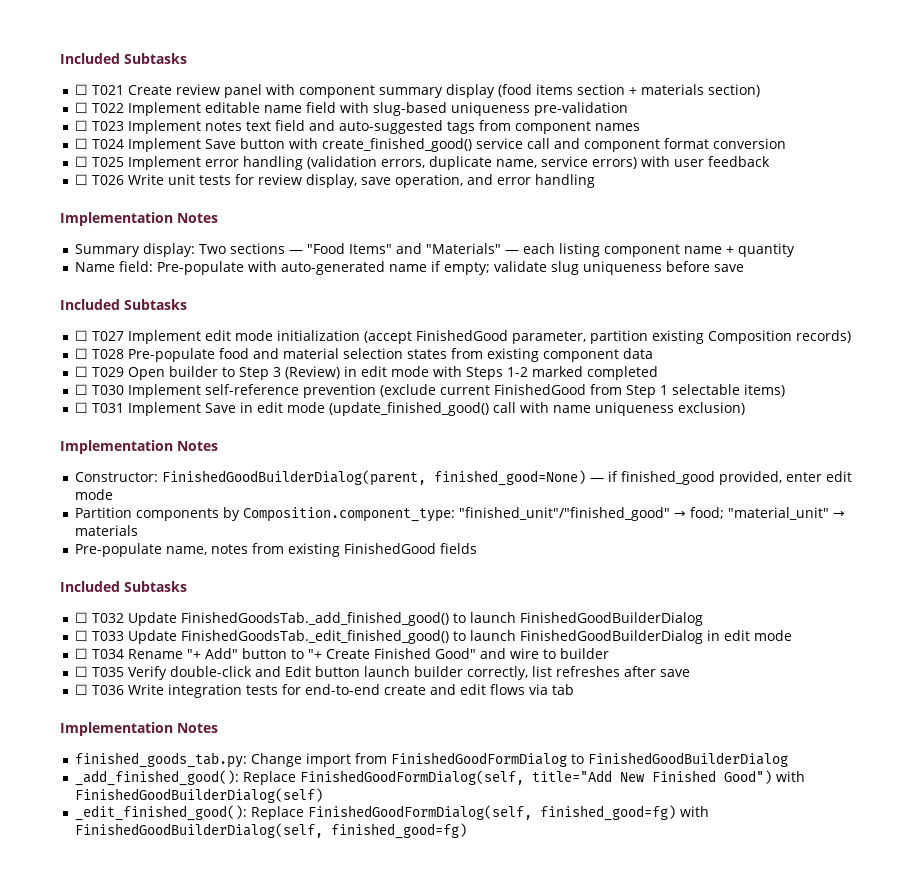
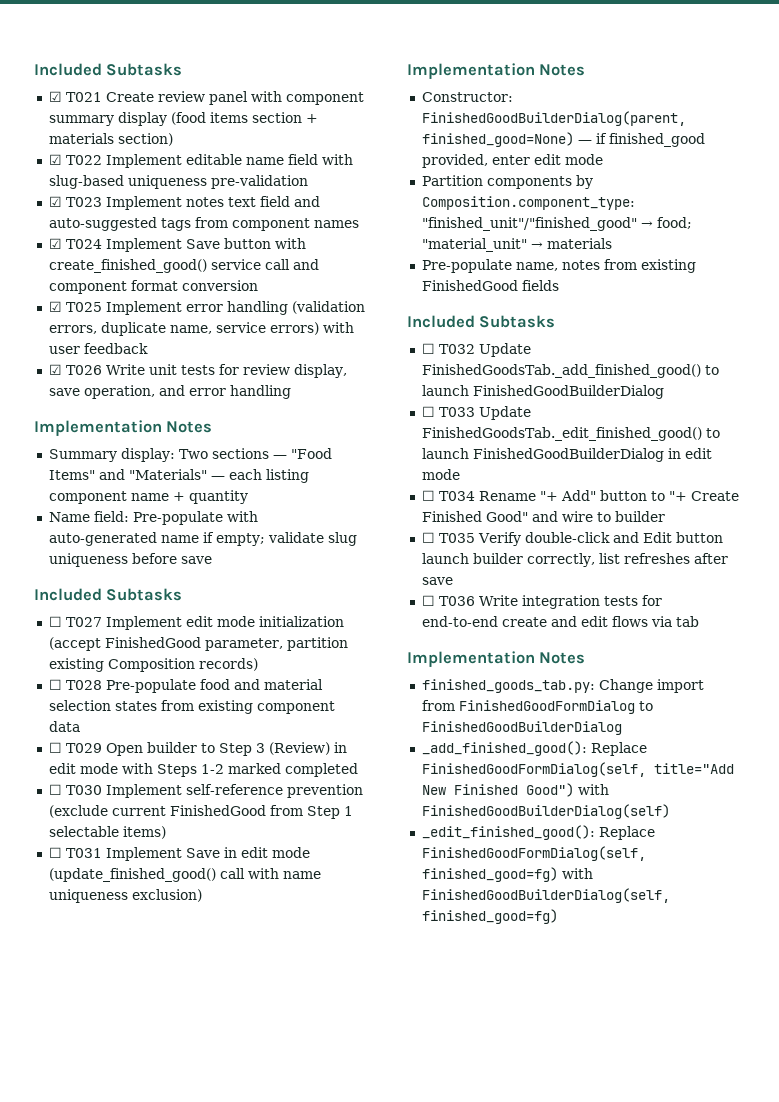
[60,53,187,64] [74,84,88,95] Included Subtasks // ☐ -> [34,63,183,76] [48,91,62,102] Included Subtasks // ☑
[74,102,88,113] ☐ -> [48,154,62,165] ☑
[74,120,88,131] ☐ -> [48,196,62,207] ☑
[74,138,88,149] ☐ -> [48,238,62,249] ☑
[74,156,88,167] ☐ -> [48,301,62,312] ☑
[74,174,88,185] ☐ -> [48,364,62,375] ☑

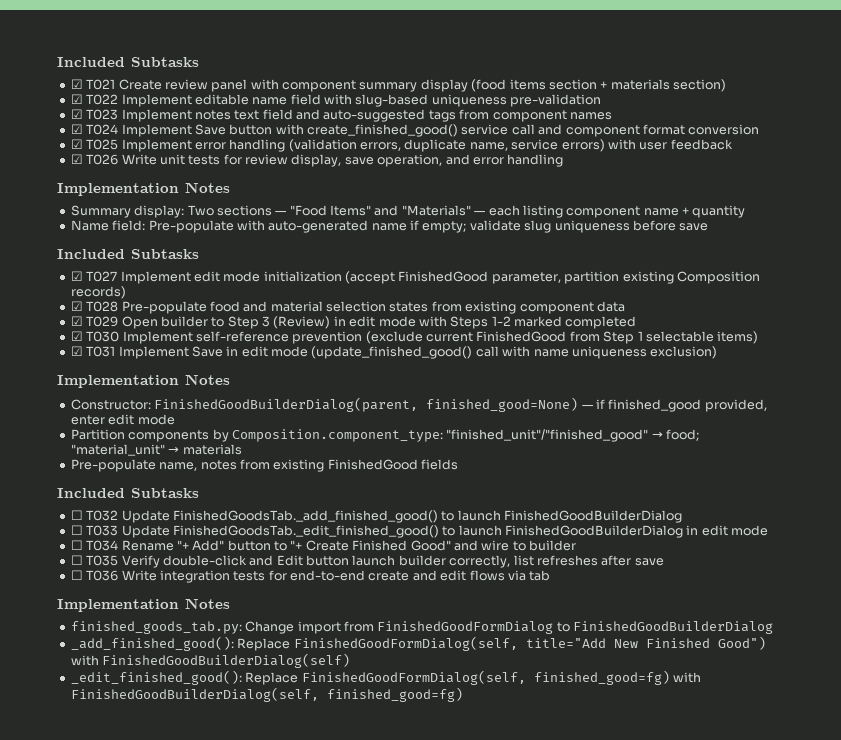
[48,616,62,627] ☐ -> [70,271,83,281] ☑
[48,679,62,690] ☐ -> [70,301,83,311] ☑
[48,742,62,753] ☐ -> [70,316,83,326] ☑
[48,784,62,795] ☐ -> [70,331,83,341] ☑
[48,847,62,858] ☐ -> [70,346,83,356] ☑

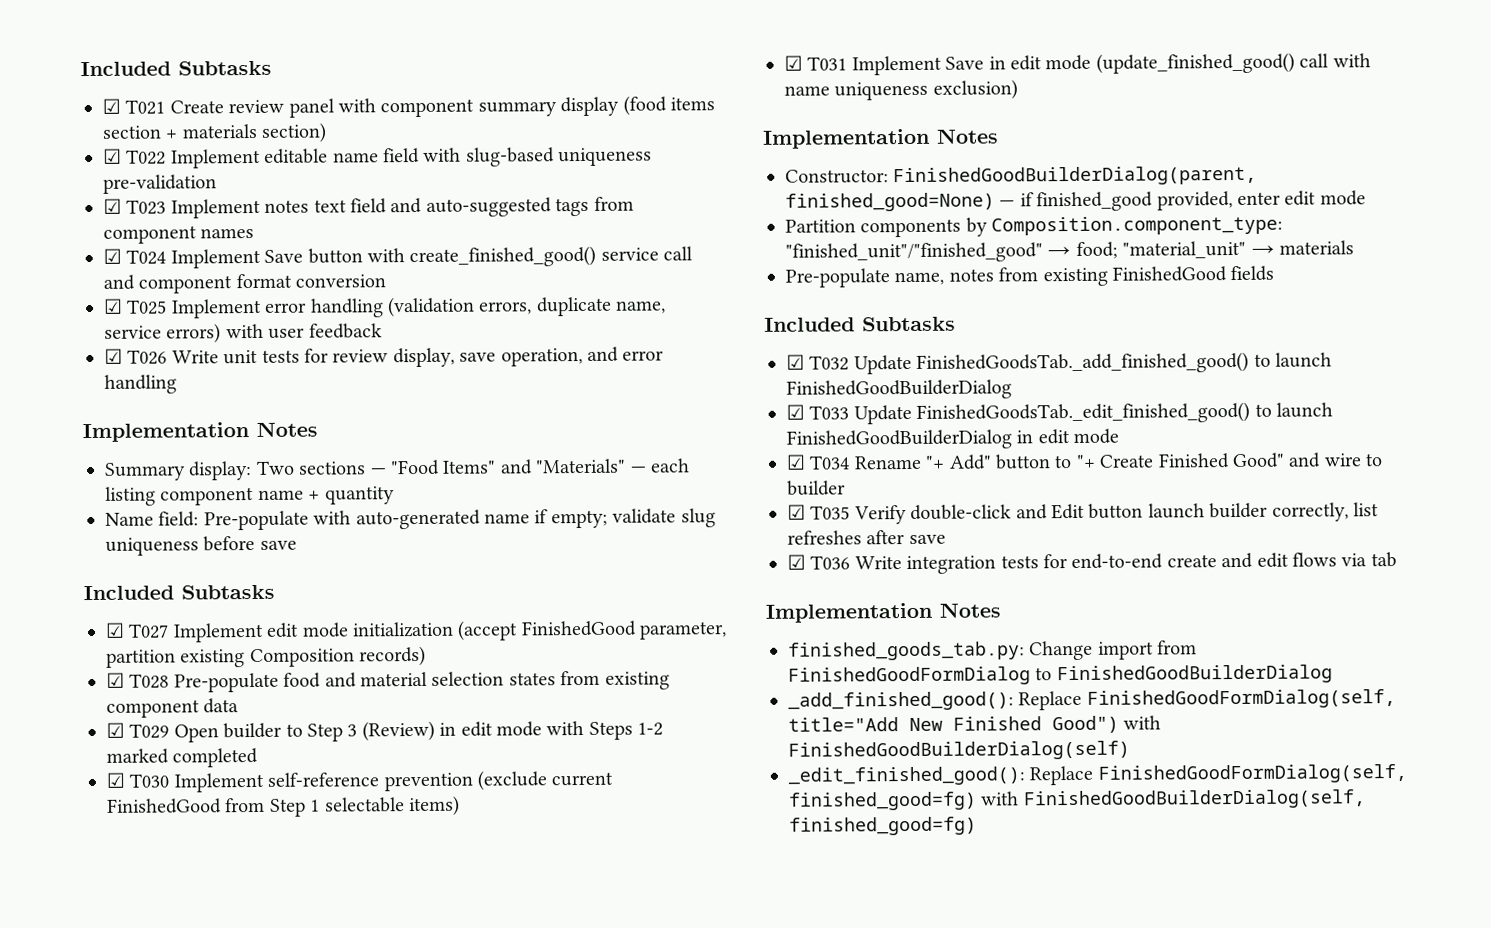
[70,510,83,520] ☐ -> [786,354,805,370] ☑
[70,525,83,535] ☐ -> [786,404,805,420] ☑
[70,540,83,550] ☐ -> [786,454,806,470] ☑
[70,555,83,565] ☐ -> [787,504,806,520] ☑
[70,570,83,580] ☐ -> [787,554,806,570] ☑

